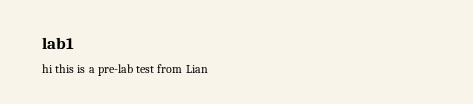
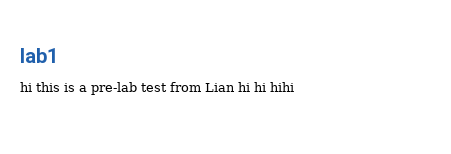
(208, 69) none -> [238,82,294,92] hi hi hihi

